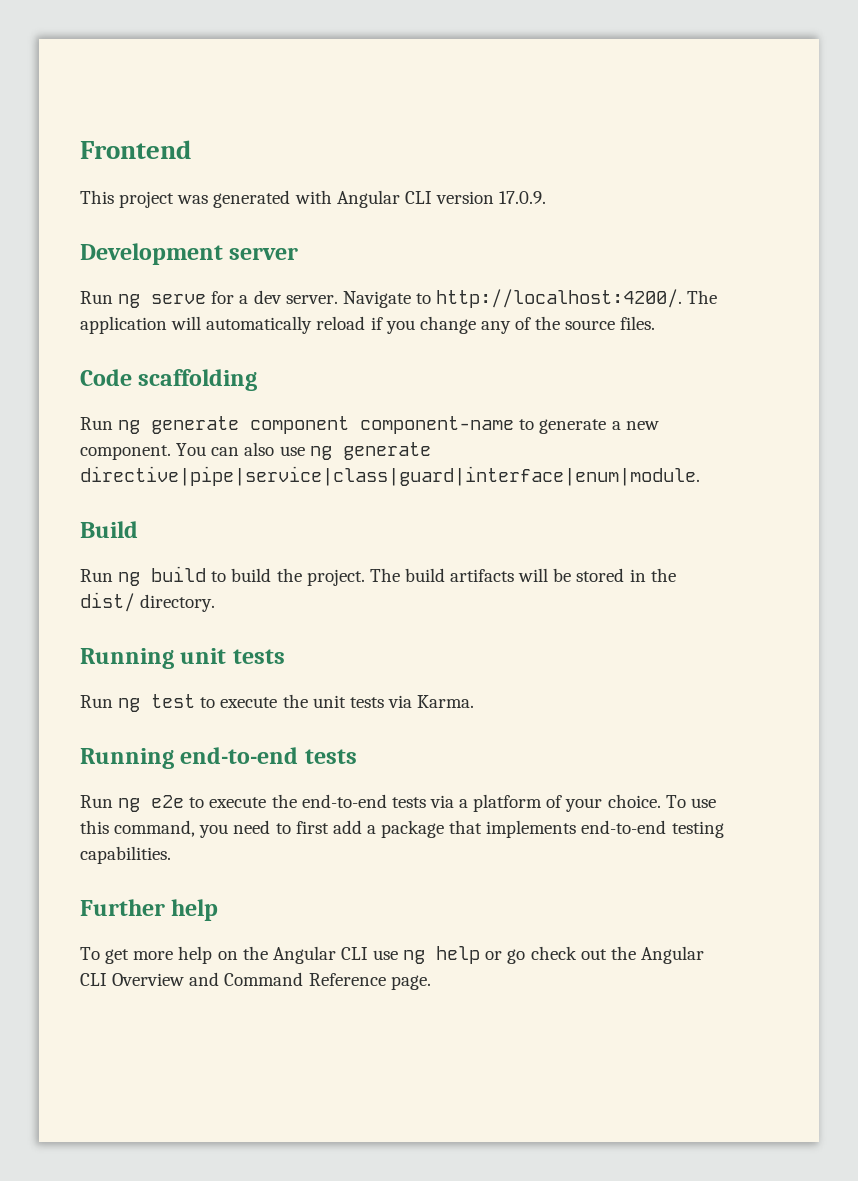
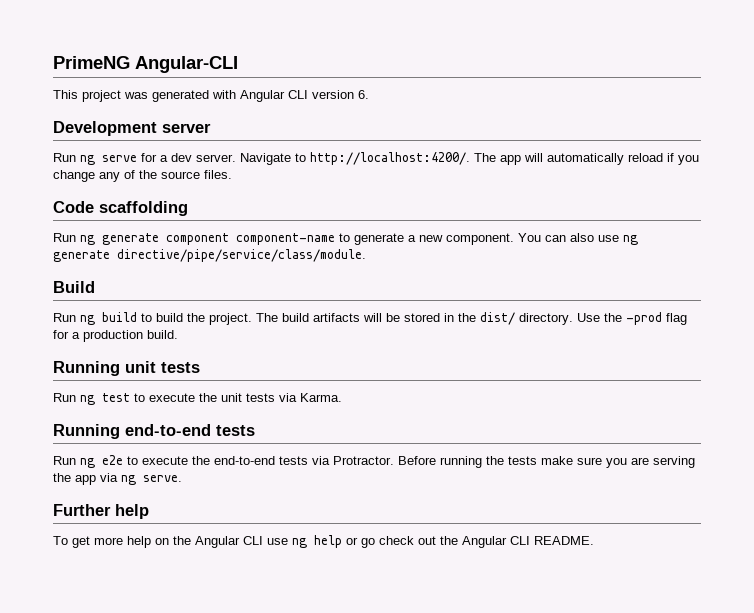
[80,140,191,159] Frontend -> [53,56,238,73] PrimeNG Angular-CLI
[499,191,547,204] 17.0.9. -> [358,90,369,99] 6.
[80,316,167,334] application -> [500,155,521,165] app
[80,466,700,486] directive|pipe|service|class|guard|interface|enum|module. -> [117,249,366,262] directive/pipe/service/class/module.
(216, 603) none -> [577,312,687,325] [53,330,178,342] Use the -prod flag for a production build.
[459,794,716,812] [80,820,724,838] [80,846,171,864] a platform of your choice. To use this command, you need to first add a package that implements end-to-end testing capabilities. -> [333,456,695,468] [53,473,182,485] Protractor. Before running the tests make sure you are serving the app via ng serve.
[112,972,431,990] Overview and Command Reference page. -> [534,536,594,545] README.

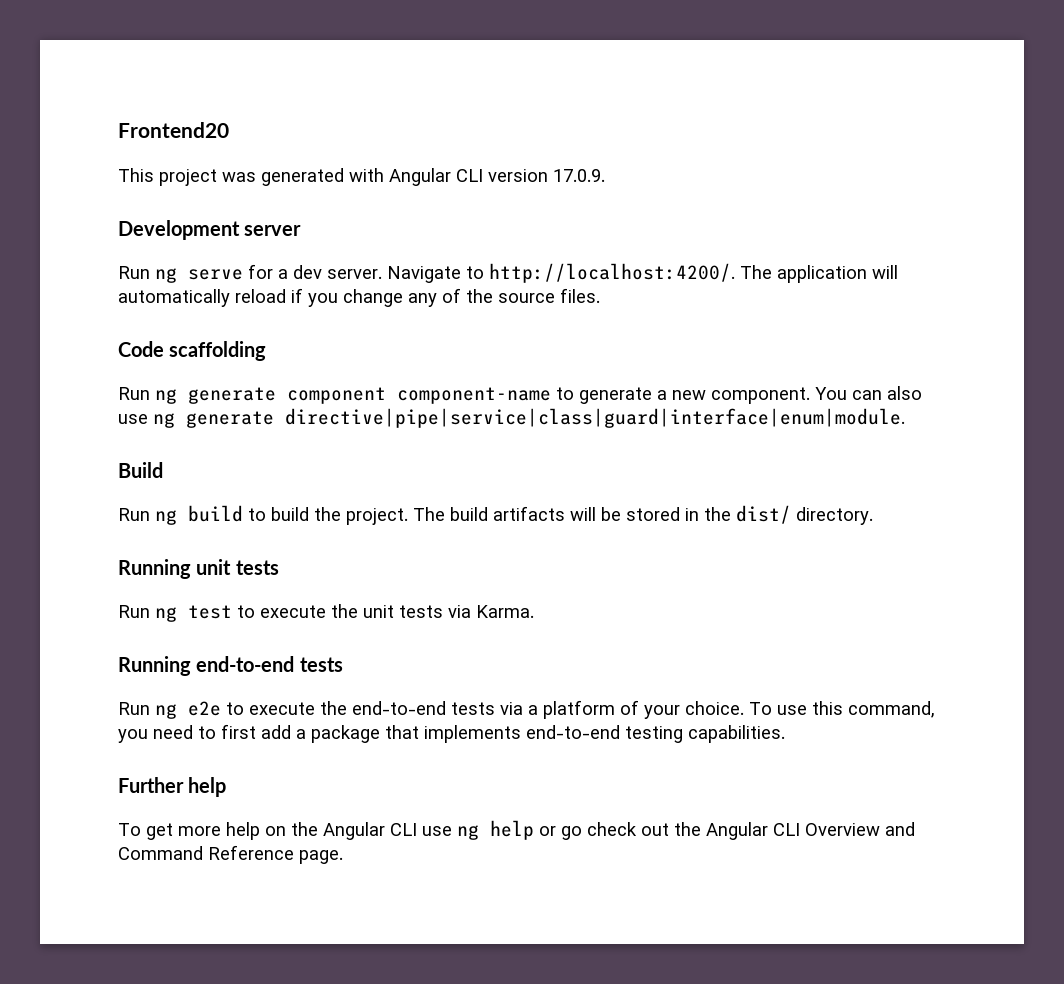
[53,56,238,73] PrimeNG Angular-CLI -> [118,122,229,138] Frontend20
[358,90,369,99] 6. -> [553,169,605,182] 17.0.9.
[500,155,521,165] app -> [777,265,867,283] application
[117,249,366,262] directive/pipe/service/class/module. -> [285,408,905,428] directive|pipe|service|class|guard|interface|enum|module.
[577,312,687,325] [53,330,178,342] Use the -prod flag for a production build. -> (873, 516) none
[333,456,695,468] [53,473,182,485] Protractor. Before running the tests make sure you are serving the app via ng serve. -> [528,700,935,719] [118,724,785,743] a platform of your choice. To use this command, you need to first add a package that implements end-to-end testing capabilities.
[534,536,594,545] README. -> [805,822,915,836] [118,845,343,864] Overview and Command Reference page.

